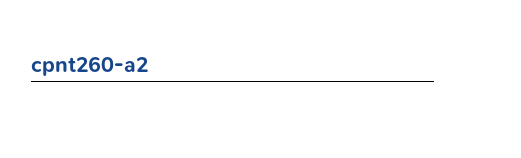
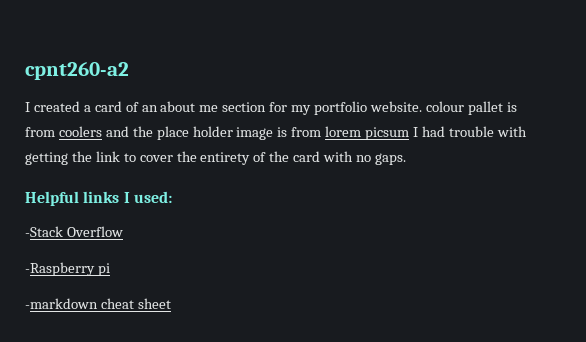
(148, 66) none -> [25,101,517,115] [25,126,527,140] [25,151,406,165] [25,191,172,206] [25,226,123,237] [25,262,110,276] [25,298,171,309] // I created a card of an about me section for my portfolio website. colour pallet is from coolers and the place holder image is from lorem picsum I had trouble with getting the link to cover the entirety of the card with no gaps. // Helpful links I used: // -Stack Overflow // -Raspberry pi // -markdown cheat sheet

